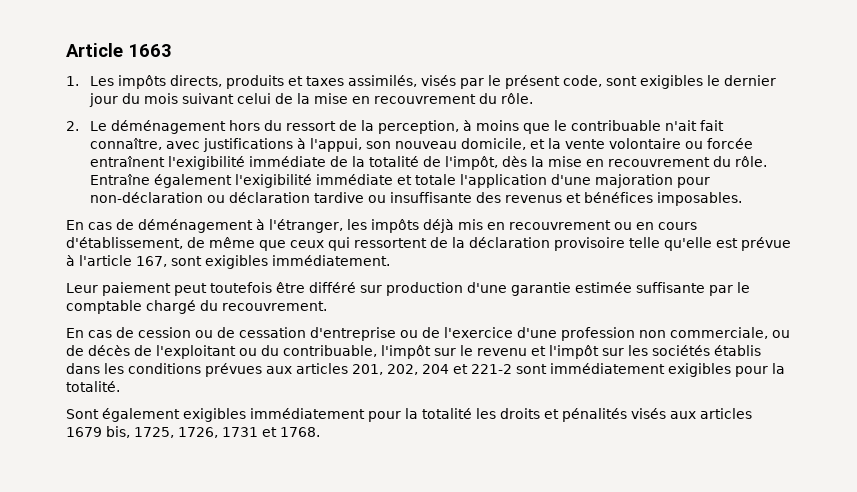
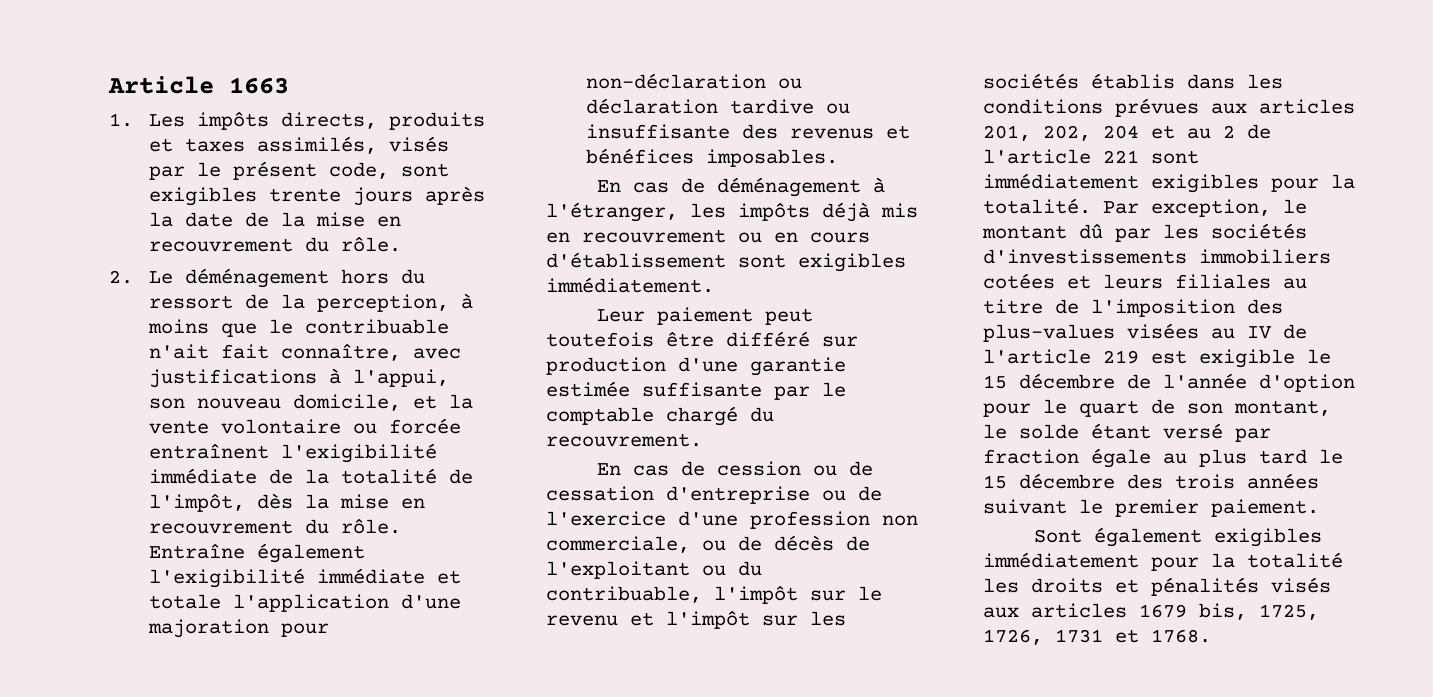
[707,75,777,86] [89,93,272,107] le dernier jour du mois suivant celui -> [269,186,486,206] [149,212,234,227] trente jours après la date
[66,237,791,251] [66,255,167,267] d'établissement, de même que ceux qui ressortent de la déclaration provisoire telle qu'elle est prévue à l'article 167, -> [546,252,726,268] d'établissement
[471,364,512,374] 221-2 -> [1187,124,1271,139] [983,149,1139,164] au 2 de l'article 221
(120, 386) none -> [1103,199,1307,217] [982,223,1307,242] [983,249,1331,264] [983,273,1307,289] [983,299,1283,317] [983,323,1307,342] [983,349,1331,368] [983,373,1355,392] [983,399,1331,417] [983,423,1271,442] [983,448,1343,468] [983,473,1319,489] [983,499,1319,517] Par exception, le montant dû par les sociétés d'investissements immobiliers cotées et leurs filiales au titre de l'imposition des plus-values visées au IV de l'article 219 est exigible le 15 décembre de l'année d'option pour le quart de son montant, le solde étant versé par fraction égale au plus tard le 15 décembre des trois années suivant le premier paiement.

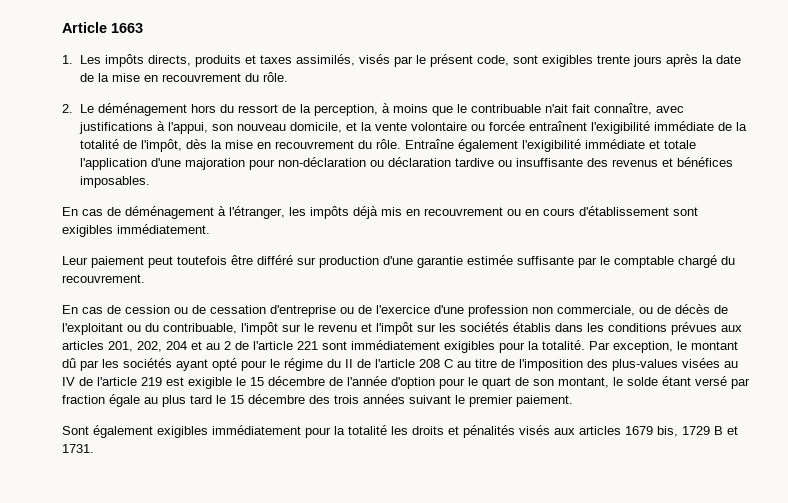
[983,249,1331,264] [983,273,1271,289] d'investissements immobiliers cotées et leurs filiales -> [176,358,453,371] ayant opté pour le régime du II de l'article 208 C
[1259,604,1319,620] [983,629,1211,645] 1725, 1726, 1731 et 1768. -> [682,426,738,435] [62,444,94,453] 1729 B et 1731.

